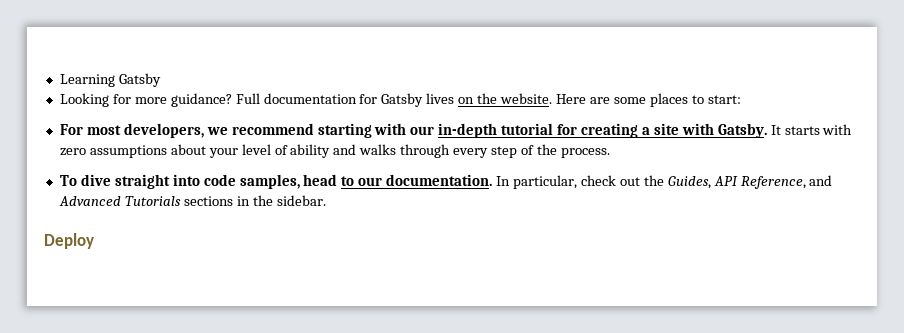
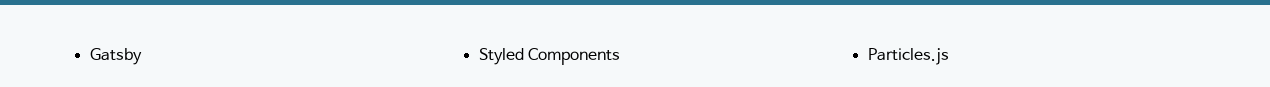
[59,74,115,87] Learning -> (89, 56) none
[59,93,741,107] [59,123,853,138] [59,144,610,158] [59,174,833,189] [58,195,326,206] [44,233,94,249] Looking for more guidance? Full documentation for Gatsby lives on the website. Here are some places to start: // For most developers, we recommend starting with our in-depth tutorial for creating a site with Gatsby. It starts with zero assumptions about your level of ability and walks through every step of the process. // To dive straight into code samples, head to our documentation. In particular, check out the Guides, API Reference, and Advanced Tutorials sections in the sidebar. // Deploy -> [478,48,620,65] [867,48,949,65] Styled Components // Particles.js

